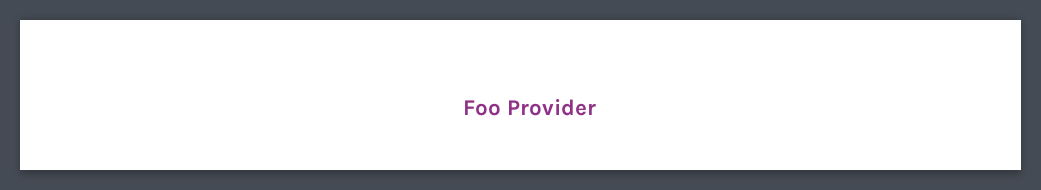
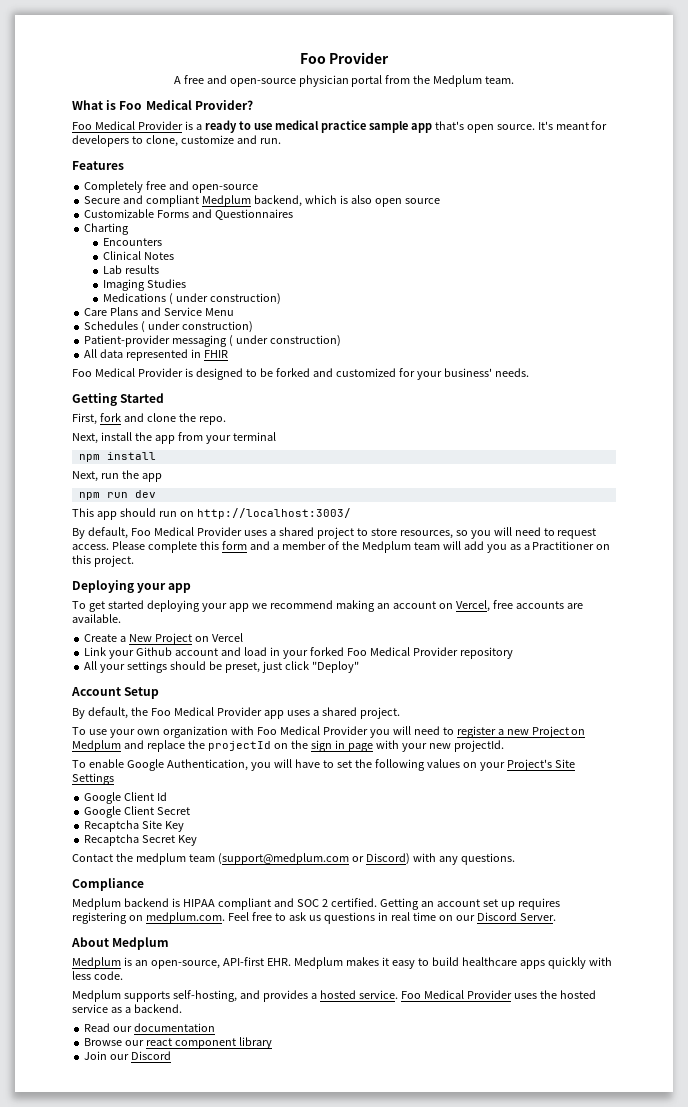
(597, 107) none -> [173,75,515,87] [72,100,253,110] [72,120,608,133] [72,135,281,147] [72,161,124,170] [84,181,259,193] [84,195,440,207] [84,209,294,220] [84,223,130,235] [102,238,162,246] [102,251,174,260] [102,265,159,274] [102,279,186,291] [102,293,281,305] [84,307,234,316] [84,321,254,333] [84,335,341,347] [84,349,228,361] [72,368,529,380] [72,393,165,406] [72,413,226,425] [72,432,276,444] [78,452,156,462] [72,470,162,482] [78,490,156,500] [72,508,351,520] [72,527,597,539] [72,541,611,553] [72,555,134,567] [72,580,192,593] [72,600,583,612] [72,614,121,623] [84,633,243,645] [84,647,513,659] [84,661,359,673] [71,687,160,699] [72,707,400,719] [72,726,586,738] [72,740,504,752] [72,759,575,771] [72,773,114,785] [84,792,168,804] [84,806,191,818] [84,820,185,832] [84,834,198,846] [72,853,515,865] [72,878,144,891] [72,898,560,910] [72,912,556,924] [71,937,170,950] [72,957,612,969] [72,971,123,980] [72,990,596,1002] [72,1004,182,1013] [84,1023,216,1032] [84,1037,272,1049] [84,1051,172,1060] // A free and open-source physician portal from the Medplum team. // What is Foo Medical Provider? // Foo Medical Provider is a ready to use medical practice sample app that's open source. It's meant for developers to clone, customize and run. // Features // Completely free and open-source // Secure and compliant Medplum backend, which is also open source // Customizable Forms and Questionnaires // Charting // Encounters // Clinical Notes // Lab results // Imaging Studies // Medications ( under construction) // Care Plans and Service Menu // Schedules ( under construction) // Patient-provider messaging ( under construction) // All data represented in FHIR // Foo Medical Provider is designed to be forked and customized for your business' needs. // Getting Started // First, fork and clone the repo. // Next, install the app from your terminal // npm install // Next, run the app // npm run dev // This app should run on http://localhost:3003/ // By default, Foo Medical Provider uses a shared project to store resources, so you will need to request access. Please complete this form and a member of the Medplum team will add you as a Practitioner on this project. // Deploying your app // To get started deploying your app we recommend making an account on Vercel, free accounts are available. // Create a New Project on Vercel // Link your Github account and load in your forked Foo Medical Provider repository // All your settings should be preset, just click "Deploy" // Account Setup // By default, the Foo Medical Provider app uses a shared project. // To use your own organization with Foo Medical Provider you will need to register a new Project on Medplum and replace the projectId on the sign in page with your new projectId. // To enable Google Authentication, you will have to set the following values on your Project's Site Settings // Google Client Id // Google Client Secret // Recaptcha Site Key // Recaptcha Secret Key // Contact the medplum team (support@medplum.com or Discord) with any questions. // Compliance // Medplum backend is HIPAA compliant and SOC 2 certified. Getting an account set up requires registering on medplum.com. Feel free to ask us questions in real time on our Discord Server. // About Medplum // Medplum is an open-source, API-first EHR. Medplum makes it easy to build healthcare apps quickly with less code. // Medplum supports self-hosting, and provides a hosted service. Foo Medical Provider uses the hosted service as a backend. // Read our documentation // Browse our react component library // Join our Discord

